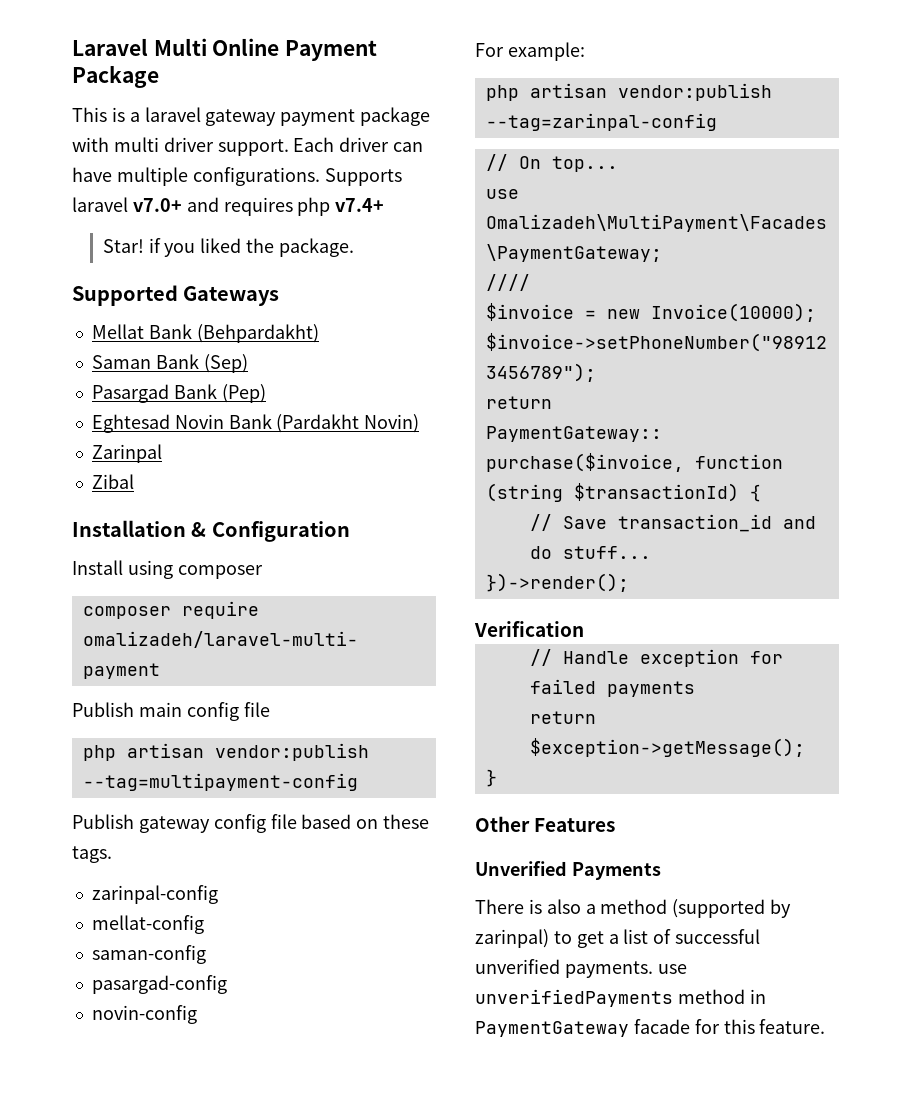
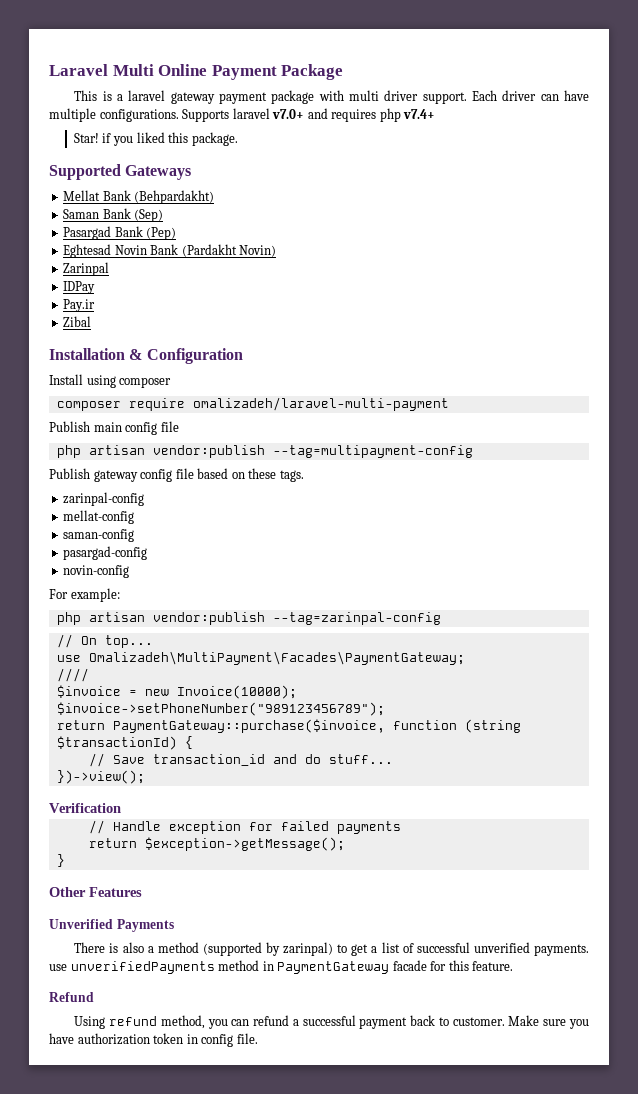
[246,238,275,253] the -> [168,132,189,143] this
(162, 453) none -> [63,281,96,294] [63,299,96,312] // IDPay // Pay.ir
[485,573,629,592] })->render(); -> [56,770,145,784] })->view();
(826, 1026) none -> [49,992,94,1002] [74,1015,589,1029] [49,1033,258,1047] // Refund // Using refund method, you can refund a successful payment back to customer. Make sure you have authorization token in config file.

